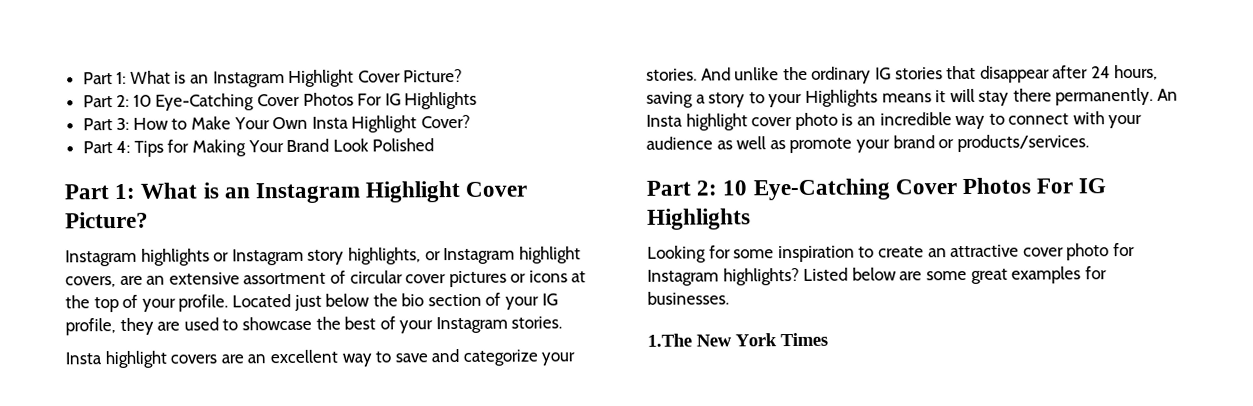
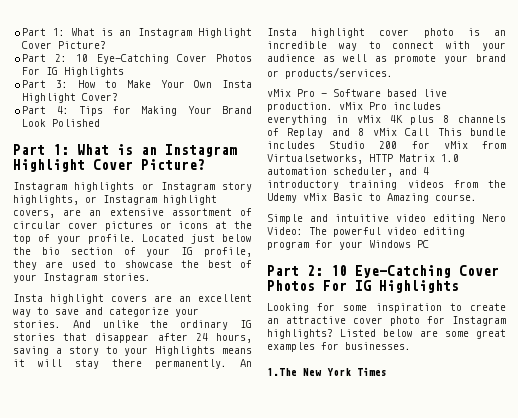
(1089, 143) none -> [267,89,447,97] [267,102,441,112] [267,115,506,125] [267,128,506,138] [267,141,506,149] [267,154,459,164] [267,167,429,177] [267,180,506,190] [267,193,477,203] [267,214,506,224] [267,227,465,237] [267,240,429,250] // vMix Pro - Software based live production. vMix Pro includes everything in vMix 4K plus 8 channels of Replay and 8 vMix Call This bundle includes Studio 200 for vMix from Virtualsetworks, HTTP Matrix 1.0 automation scheduler, and 4 introductory training videos from the Udemy vMix Basic to Amazing course. // Simple and intuitive video editing Nero Video: The powerful video editing program for your Windows PC

